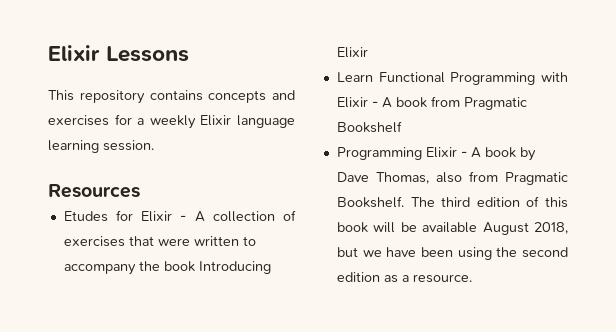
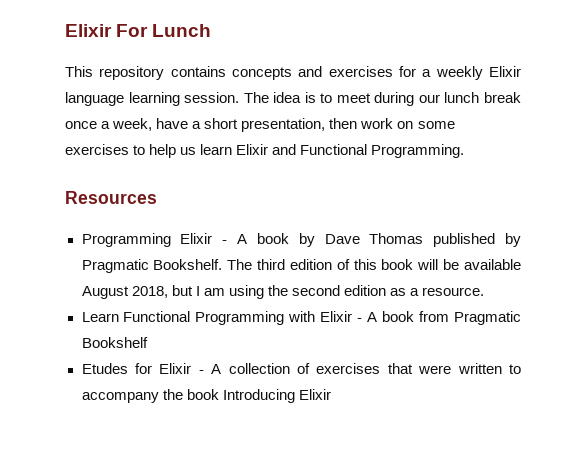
[48,45,190,62] Elixir Lessons -> [65,24,212,37] Elixir For Lunch
[48,184,140,198] // Resources -> [243,92,521,106] [65,118,455,132] [65,144,465,158] [65,191,157,204] [81,233,521,247] [81,259,522,273] [81,285,485,299] [81,311,522,325] [81,337,148,348] The idea is to meet during our lunch break once a week, have a short presentation, then work on some exercises to help us learn Elixir and Functional Programming. // Resources // Programming Elixir - A book by Dave Thomas published by Pragmatic Bookshelf. The third edition of this book will be available August 2018, but I am using the second edition as a resource. // Learn Functional Programming with Elixir - A book from Pragmatic Bookshelf
[336,72,568,85] [336,96,527,110] [336,121,402,133] [336,147,536,161] [336,171,568,185] [336,196,568,208] [336,222,568,235] [336,247,568,260] [336,272,472,283] // Learn Functional Programming with Elixir - A book from Pragmatic Bookshelf // Programming Elixir - A book by Dave Thomas, also from Pragmatic Bookshelf. The third edition of this book will be available August 2018, but we have been using the second edition as a resource. -> (331, 394) none

